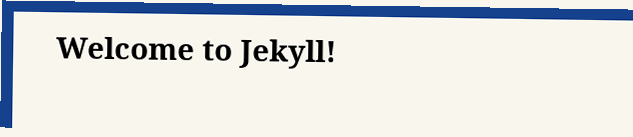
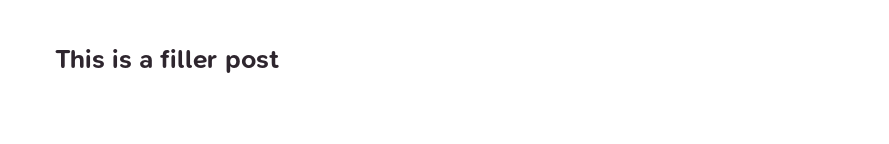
[56,36,337,70] Welcome to Jekyll! -> [55,49,279,73] This is a filler post

